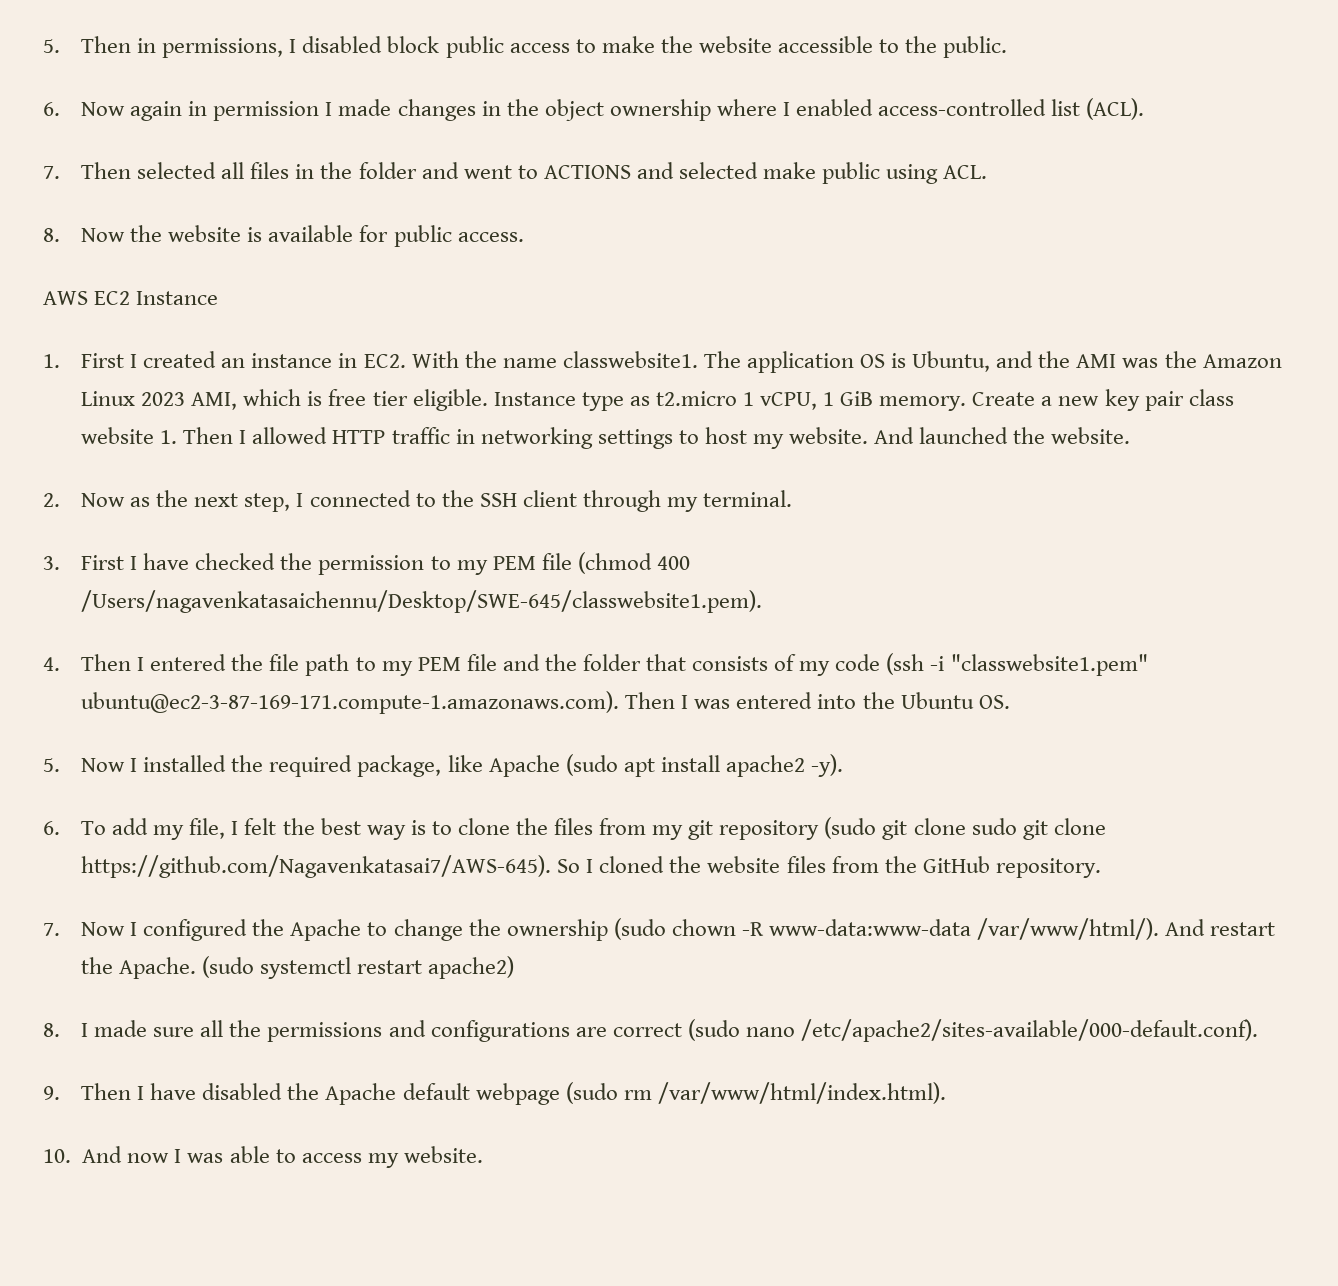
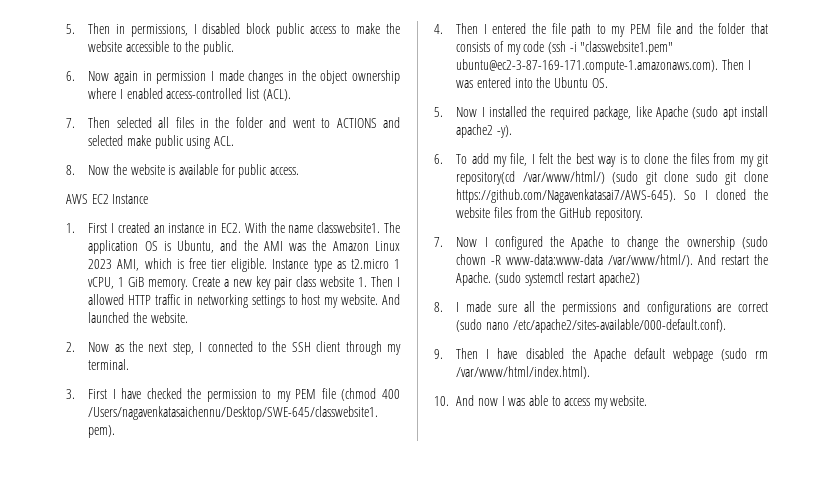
[719,820,820,840] repository -> [456,171,605,185] repository(cd /var/www/html/)

